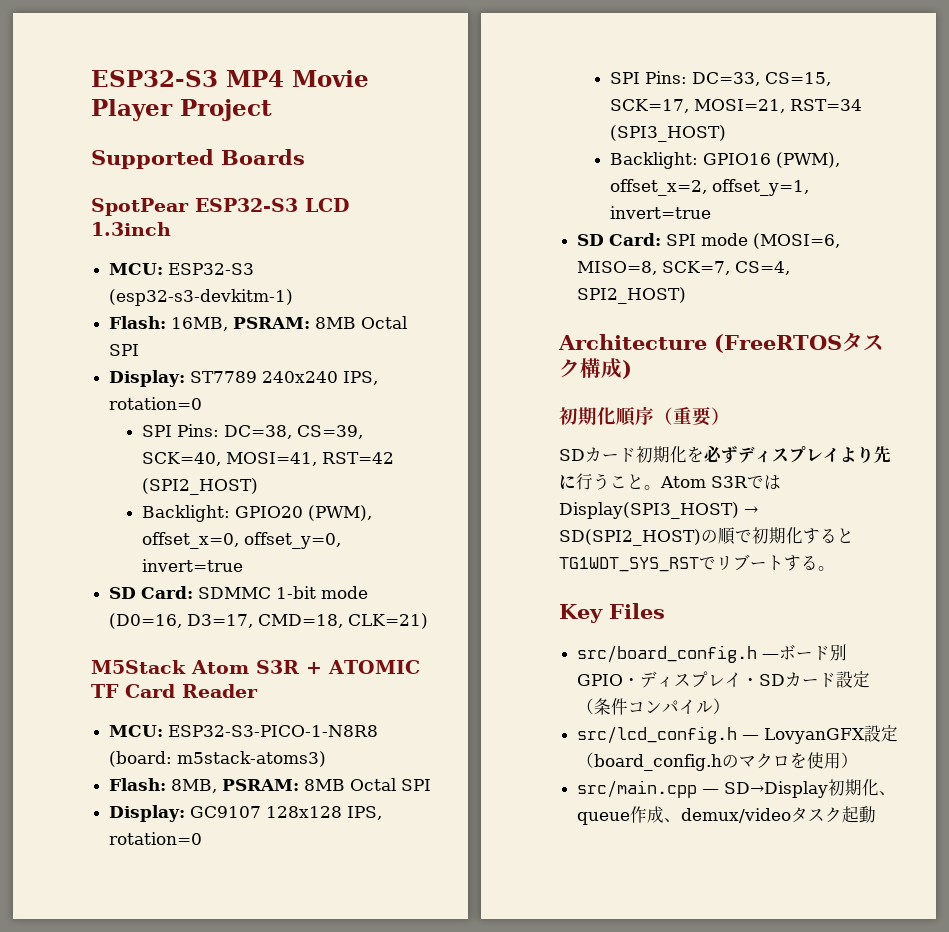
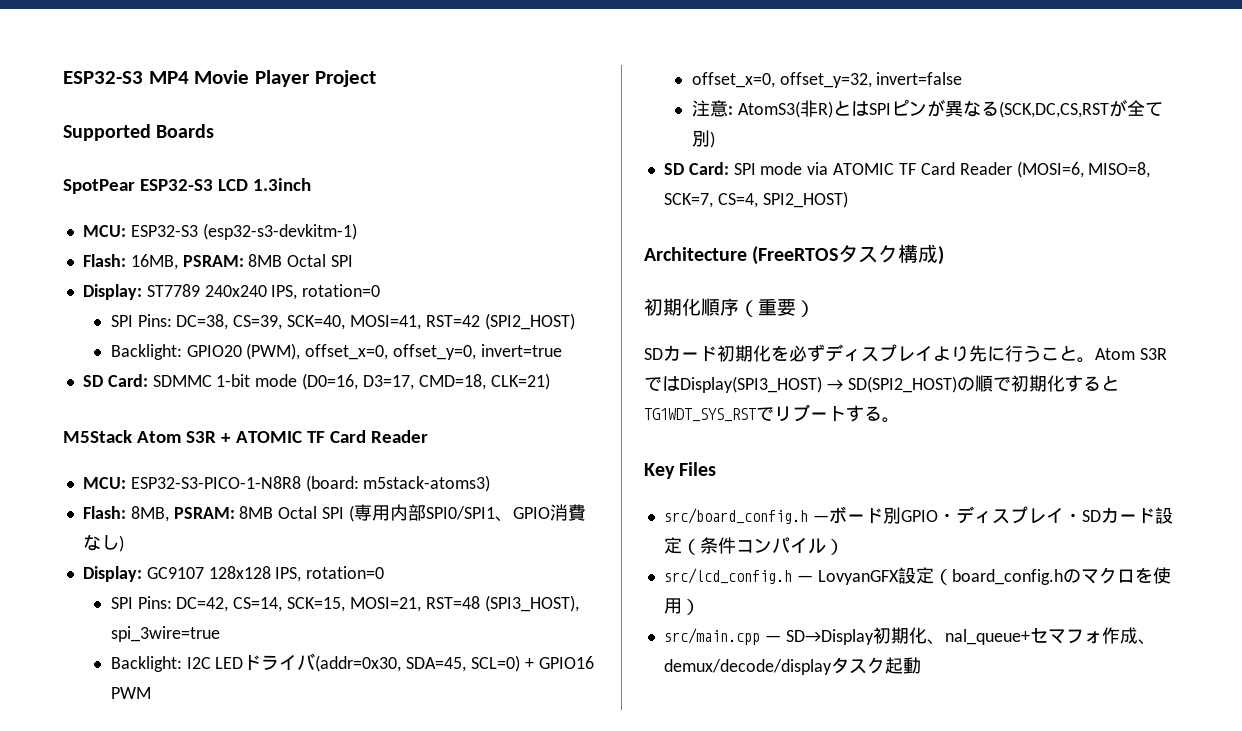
(432, 785) none -> [348,504,586,522] [82,534,124,552] (専用内部SPI0/SPI1、GPIO消費なし)
[691,72,831,86] [609,99,862,113] [609,125,726,142] [609,152,840,169] [609,179,809,196] [609,206,711,219] DC=33, CS=15, SCK=17, MOSI=21, RST=34 (SPI3_HOST) // Backlight: GPIO16 (PWM), offset_x=2, offset_y=1, invert=true -> [176,595,579,612] [110,626,220,642] [110,653,594,672] [110,687,151,699] [691,72,963,88] [691,99,1163,118] [691,130,715,148] DC=42, CS=14, SCK=15, MOSI=21, RST=48 (SPI3_HOST), spi_3wire=true // Backlight: I2C LEDドライバ(addr=0x30, SDA=45, SCL=0) + GPIO16 PWM // offset_x=0, offset_y=32, invert=false // 注意: AtomS3(非R)とはSPIピンが異なる(SCK,DC,CS,RSTが全て別)
(749, 239) none -> [807,162,1012,175] via ATOMIC TF Card Reader
[577,806,792,825] queue作成、demux/video -> [944,627,1156,645] [663,659,832,675] nal_queue+セマフォ作成、demux/decode/display

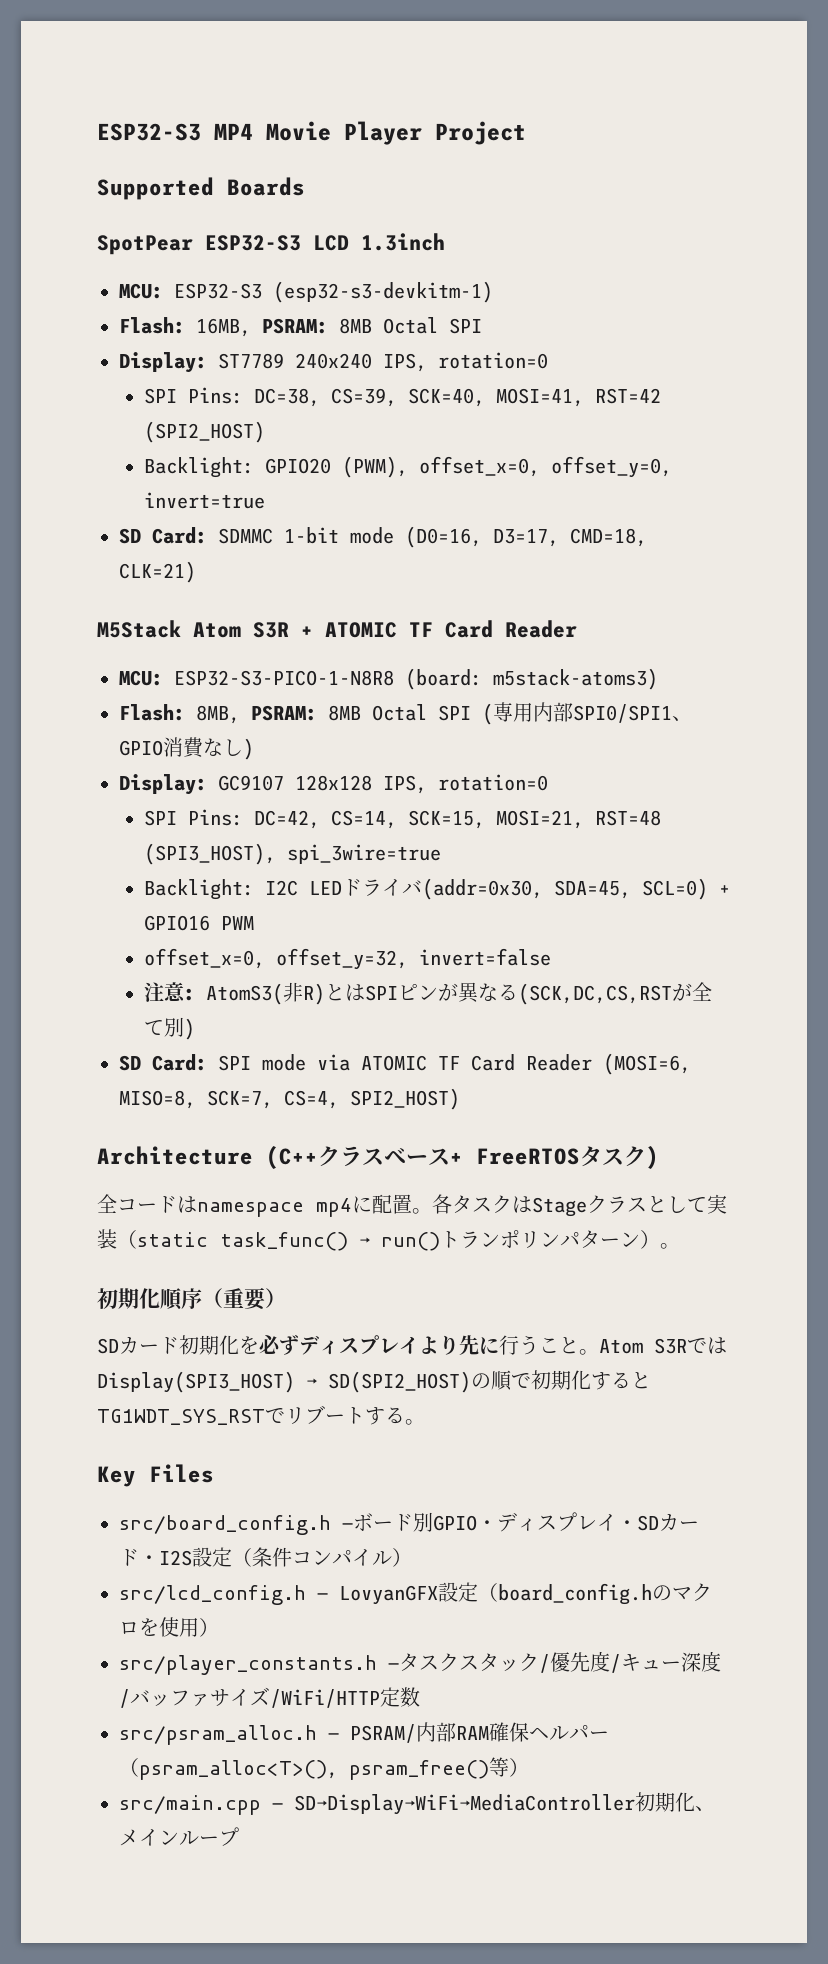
[752,244,945,265] (FreeRTOSタスク構成) -> [266,1146,659,1169] [97,1194,727,1217] [97,1229,680,1251] (C++クラスベース+ FreeRTOSタスク) // 全コードはnamespace mp4に配置。各タスクはStageクラスとして実装（static task_func() → run()トランポリンパターン）。
(1155, 516) none -> [139,1550,192,1566] ・I2S
(700, 607) none -> [119,1651,721,1675] [119,1687,420,1708] [119,1722,609,1745] [119,1757,529,1780] // src/player_constants.h —タスクスタック/優先度/キュー深度/バッファサイズ/WiFi/HTTP定数 // src/psram_alloc.h — PSRAM/内部RAM確保ヘルパー（psram_alloc<T>(), psram_free()等）
[785,629,874,645] SD→Display -> [294,1794,635,1815] SD→Display→WiFi→MediaController
[944,627,1156,645] [663,657,921,675] nal_queue+セマフォ作成、demux/decode/displayタスク起動 -> [119,1827,239,1846] メインループ

